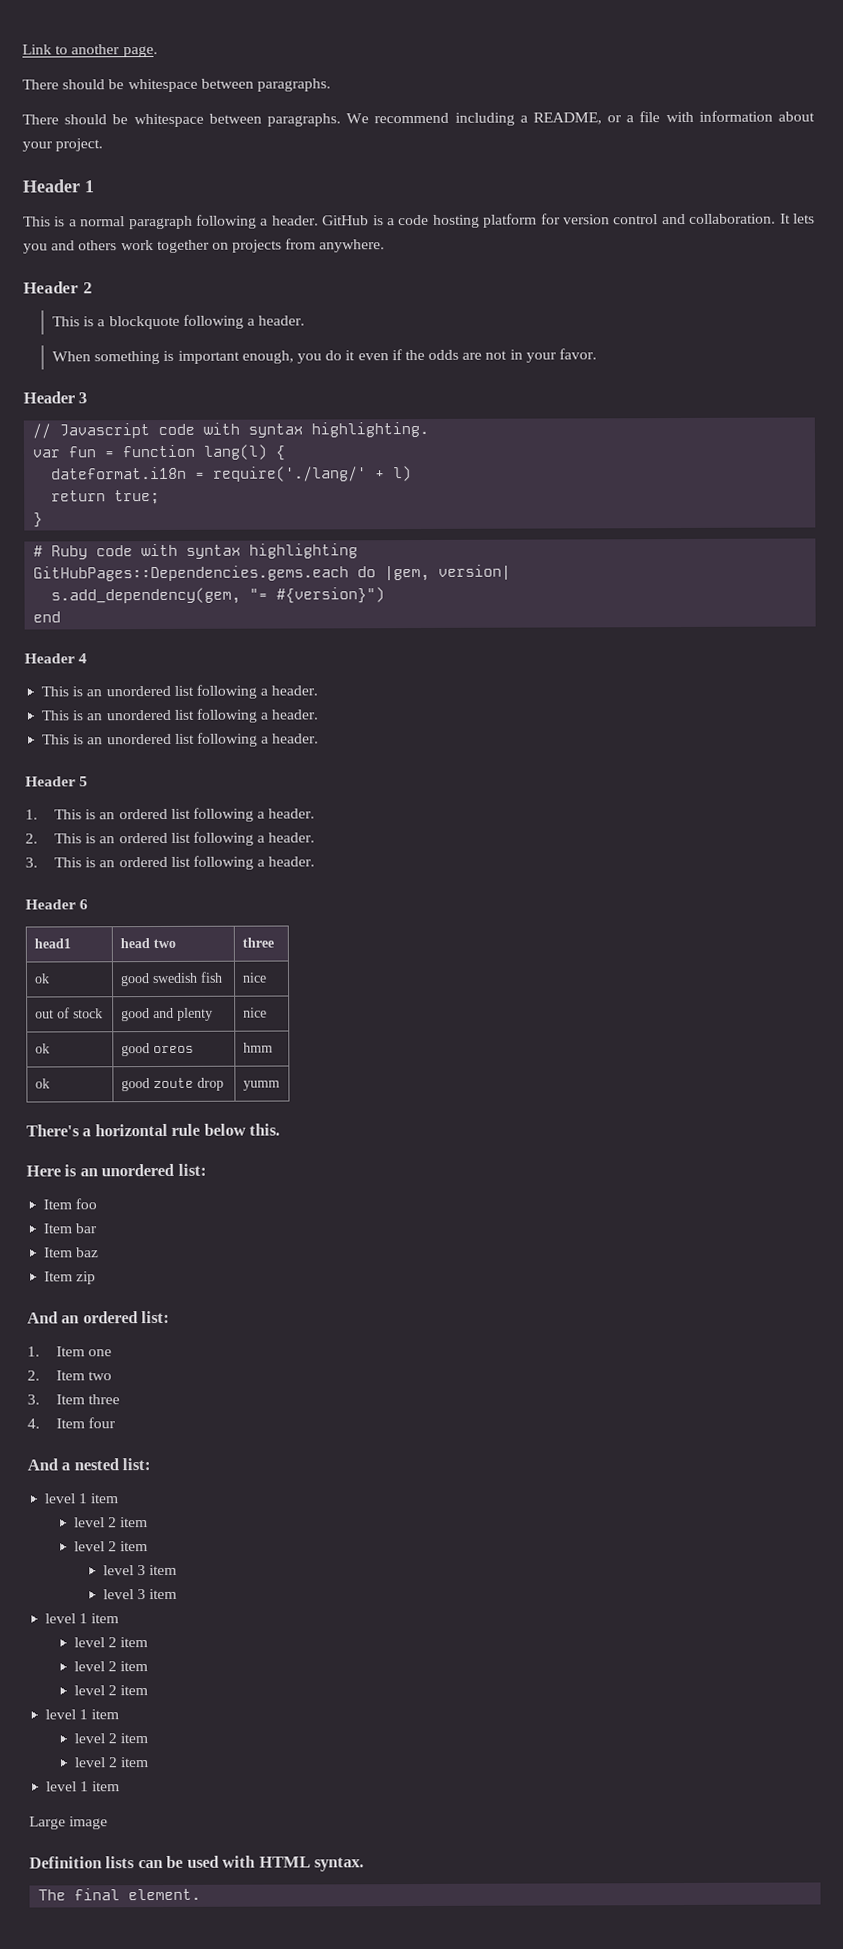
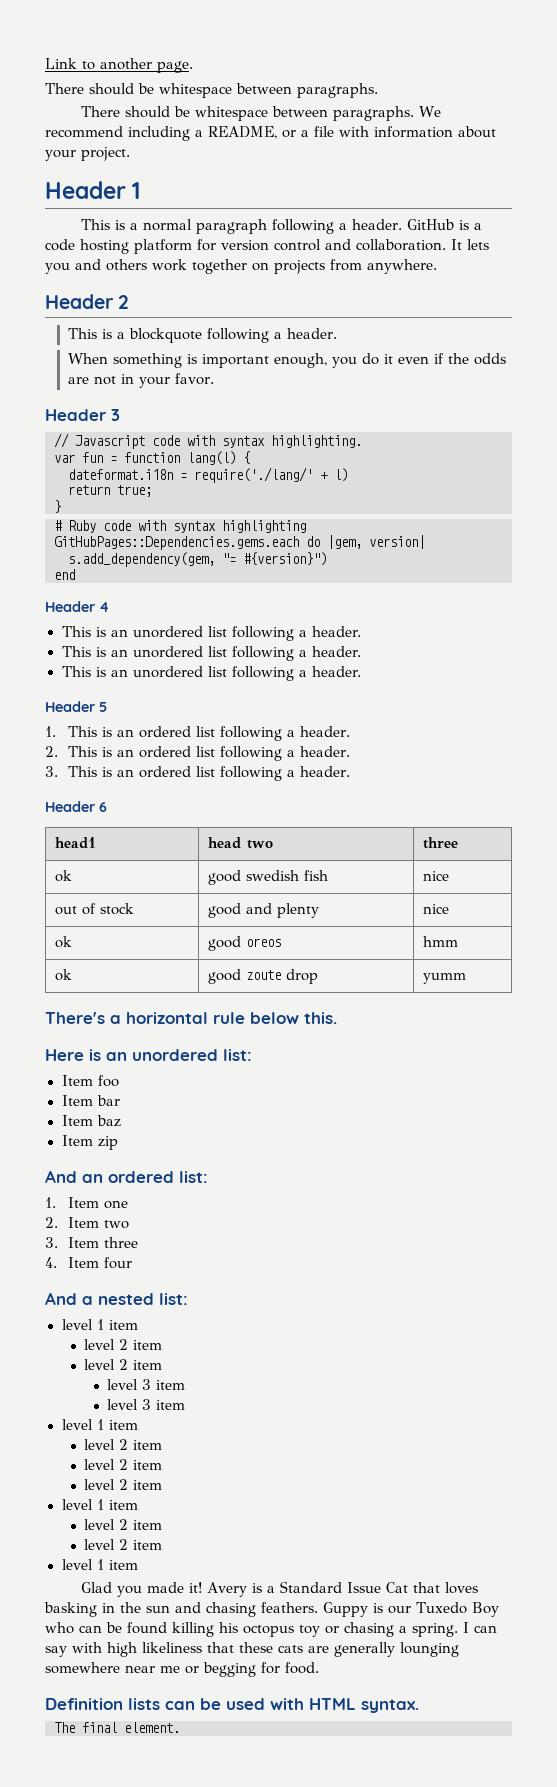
[29,1816,109,1830] Large image -> [80,1581,478,1597] [44,1602,499,1617] [45,1622,497,1637] [45,1642,459,1657] [45,1662,319,1677] Glad you made it! Avery is a Standard Issue Cat that loves basking in the sun and chasing feathers. Guppy is our Tuxedo Boy who can be found killing his octopus toy or chasing a spring. I can say with high likeliness that these cats are generally lounging somewhere near me or begging for food.

